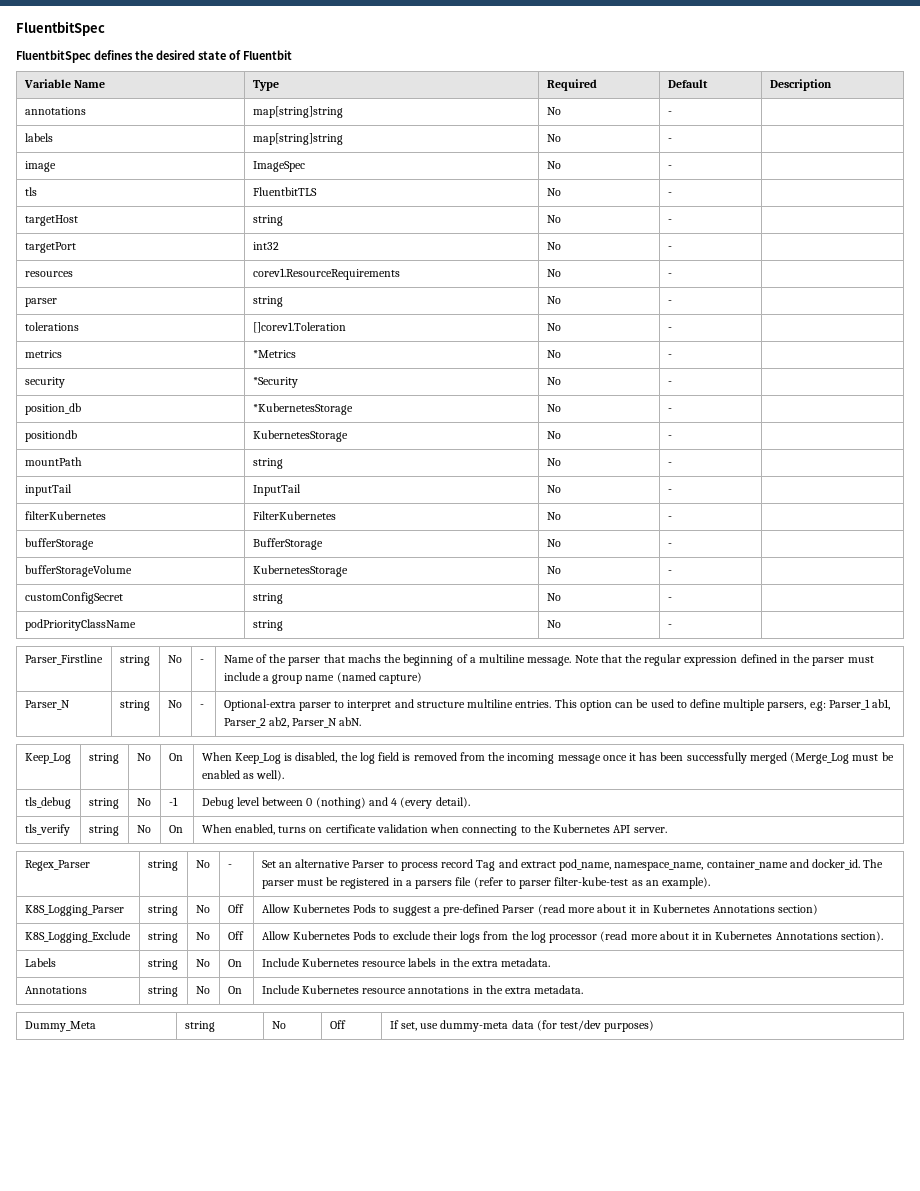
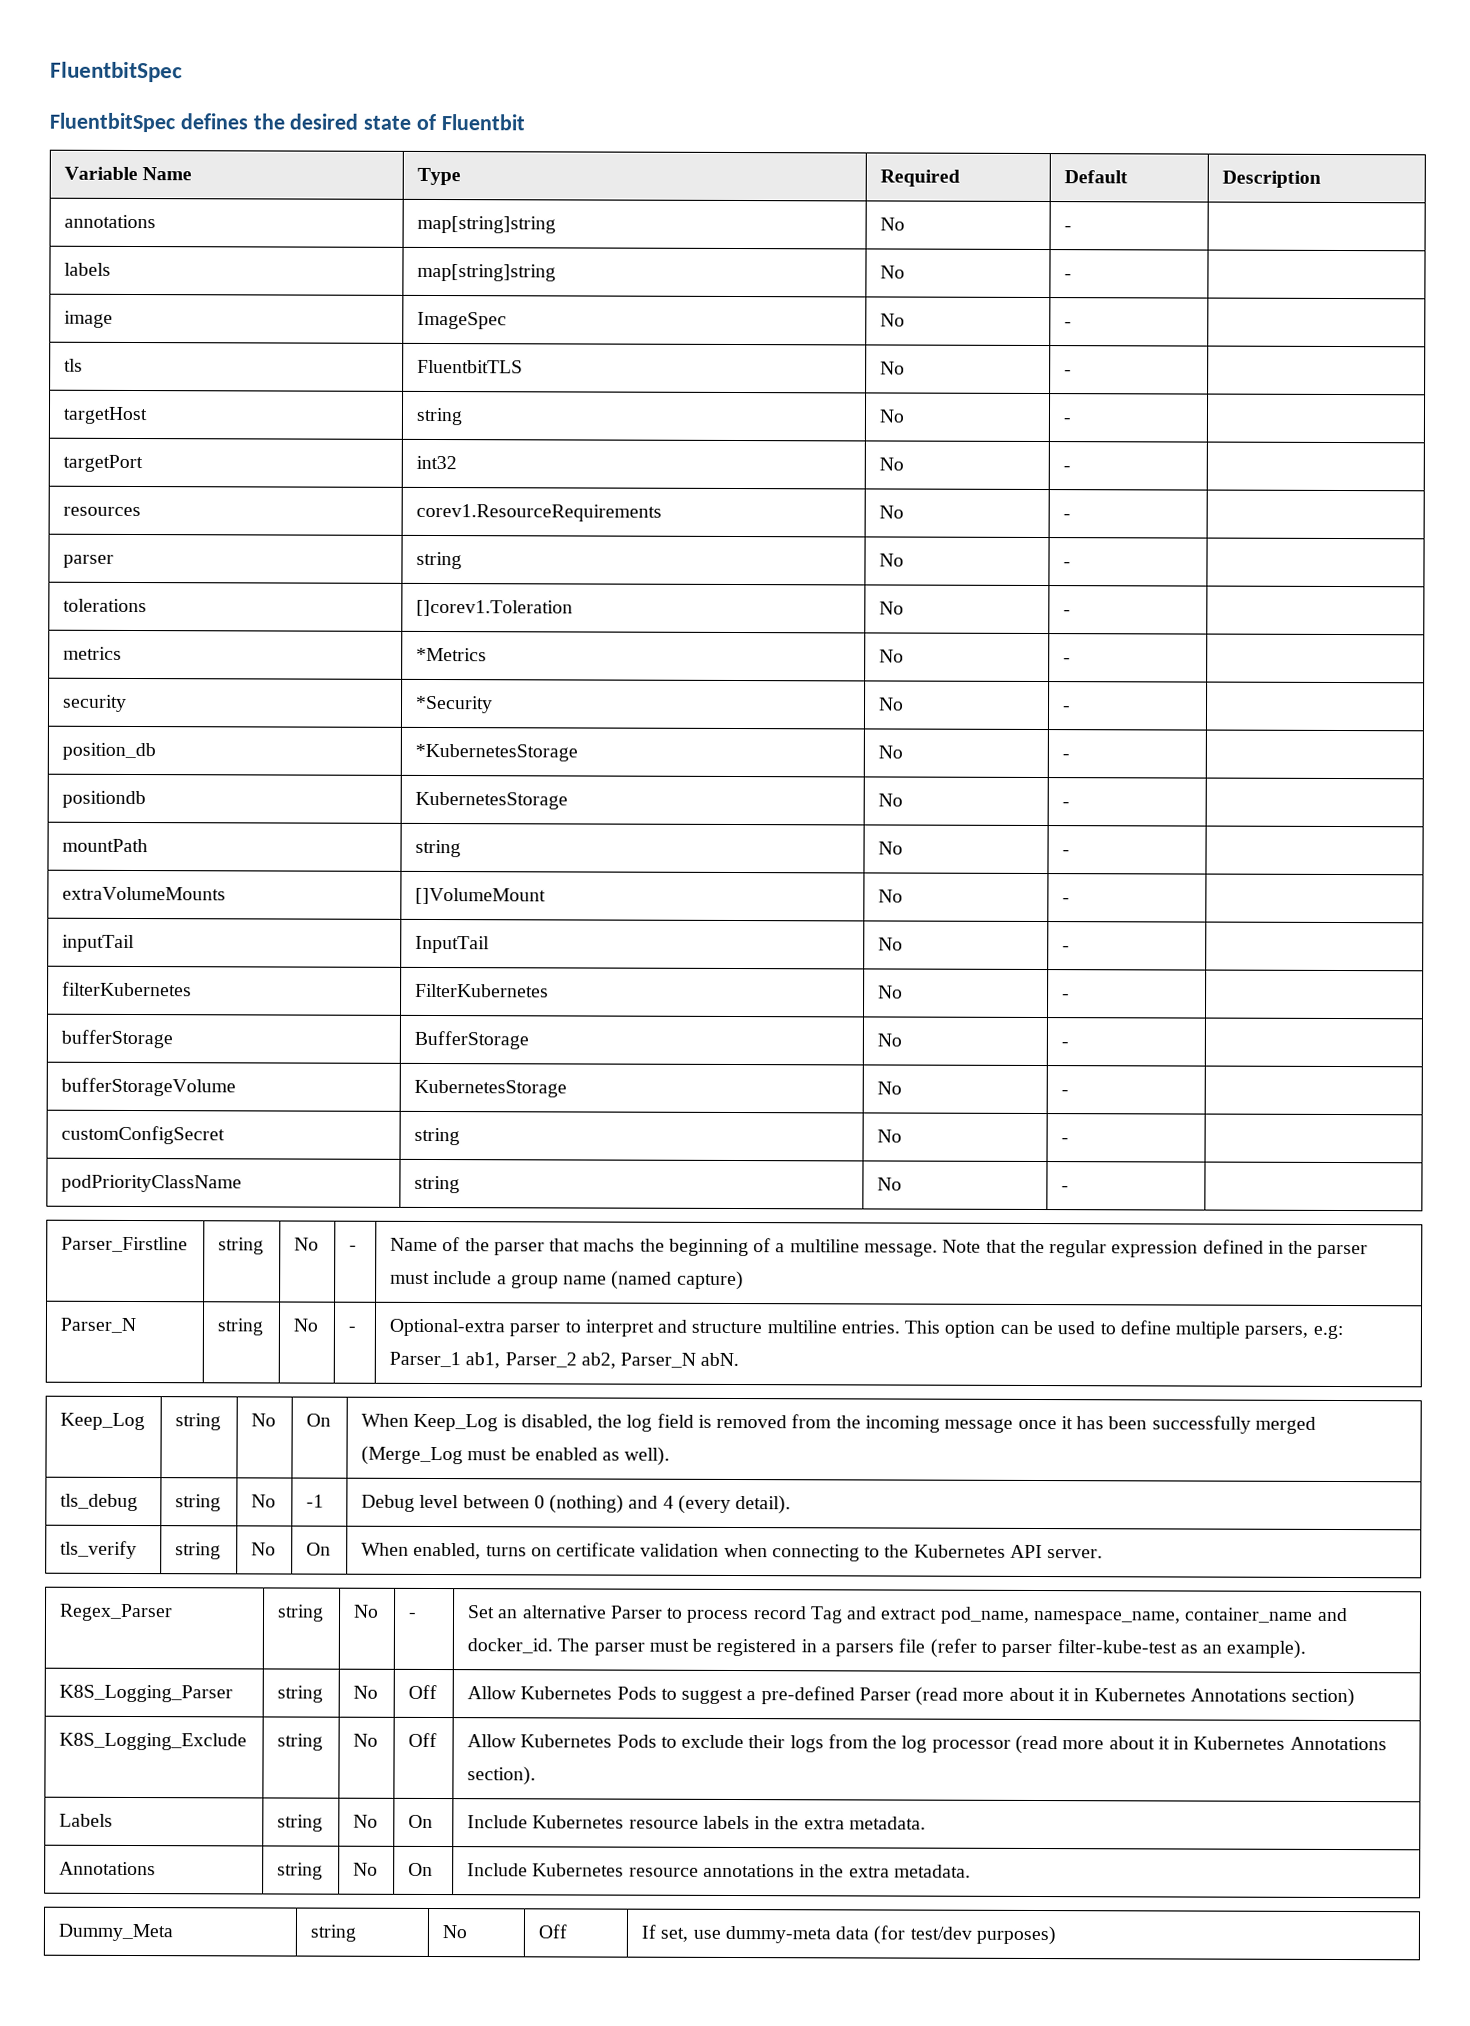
(672, 464) none -> [62,886,227,901] [415,887,547,905] [878,889,904,903] [1062,898,1071,904] // extraVolumeMounts | []VolumeMount | No | - |

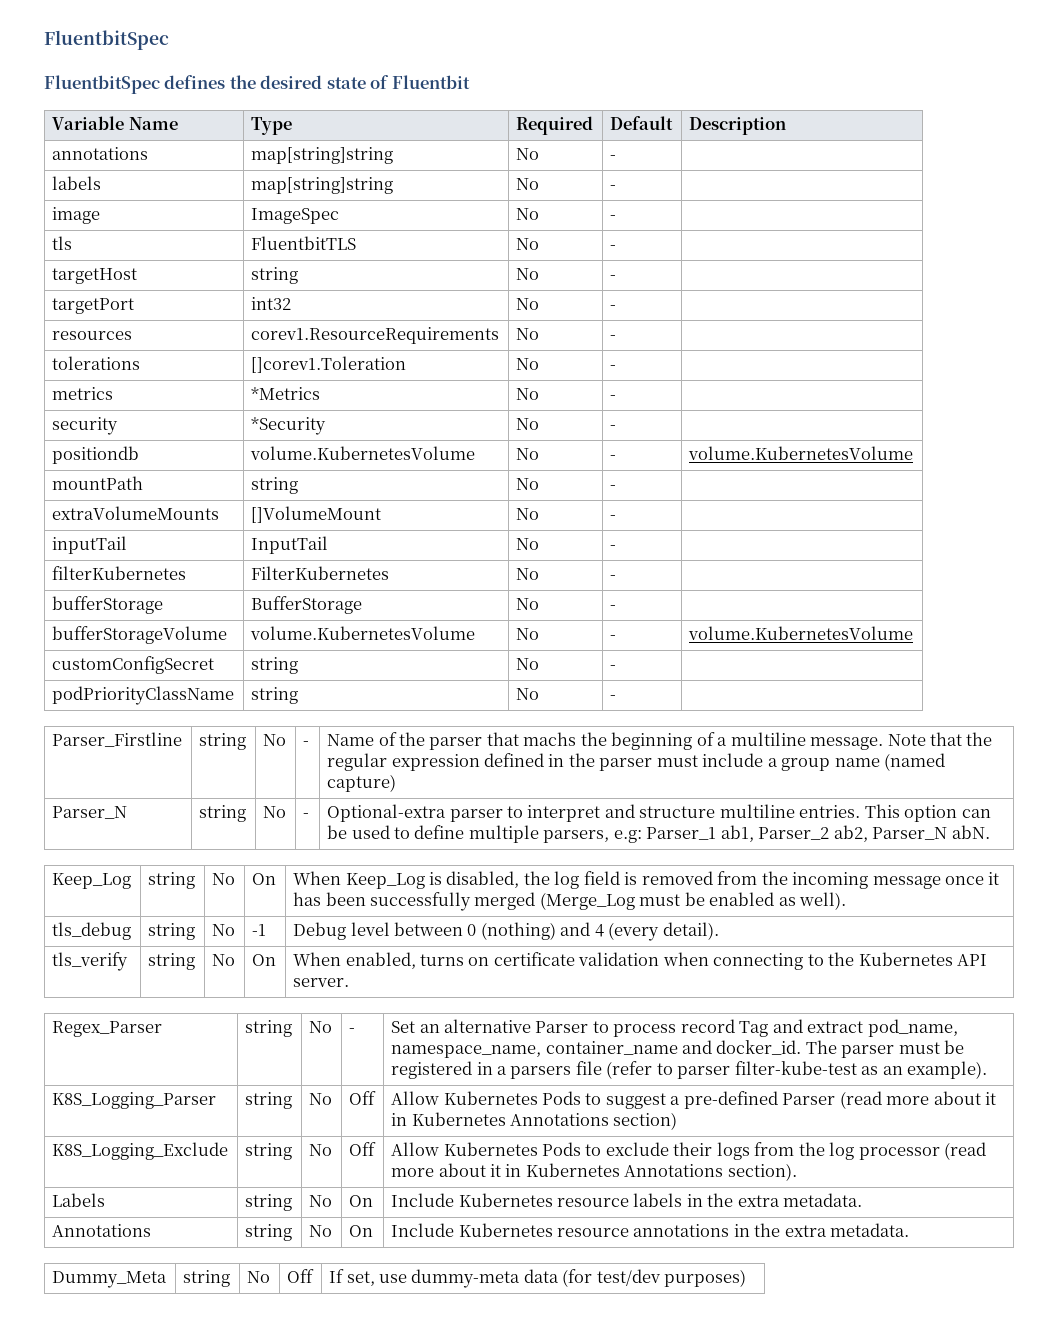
[63,554,115,568] [416,551,463,570] [879,553,905,567] [1063,562,1072,568] // parser | string | No | - | -> (617, 337) none
[62,742,157,761] [415,743,579,762] [878,745,904,759] [1062,754,1071,760] [62,790,147,809] [415,791,569,810] [878,793,904,807] [1062,802,1071,808] position_db | *KubernetesStorage | No | - | // positiondb | KubernetesStorage | No | - | -> [52,446,140,464] [250,446,476,460] [516,448,540,460] [610,455,617,460] [688,446,914,460] positiondb | volume.KubernetesVolume | No | - | volume.KubernetesVolume
[414,1079,568,1098] [877,1081,903,1095] [1061,1090,1070,1096] KubernetesStorage | No | - | -> [250,626,476,640] [516,628,540,640] [610,635,617,640] [688,626,914,640] volume.KubernetesVolume | No | - | volume.KubernetesVolume

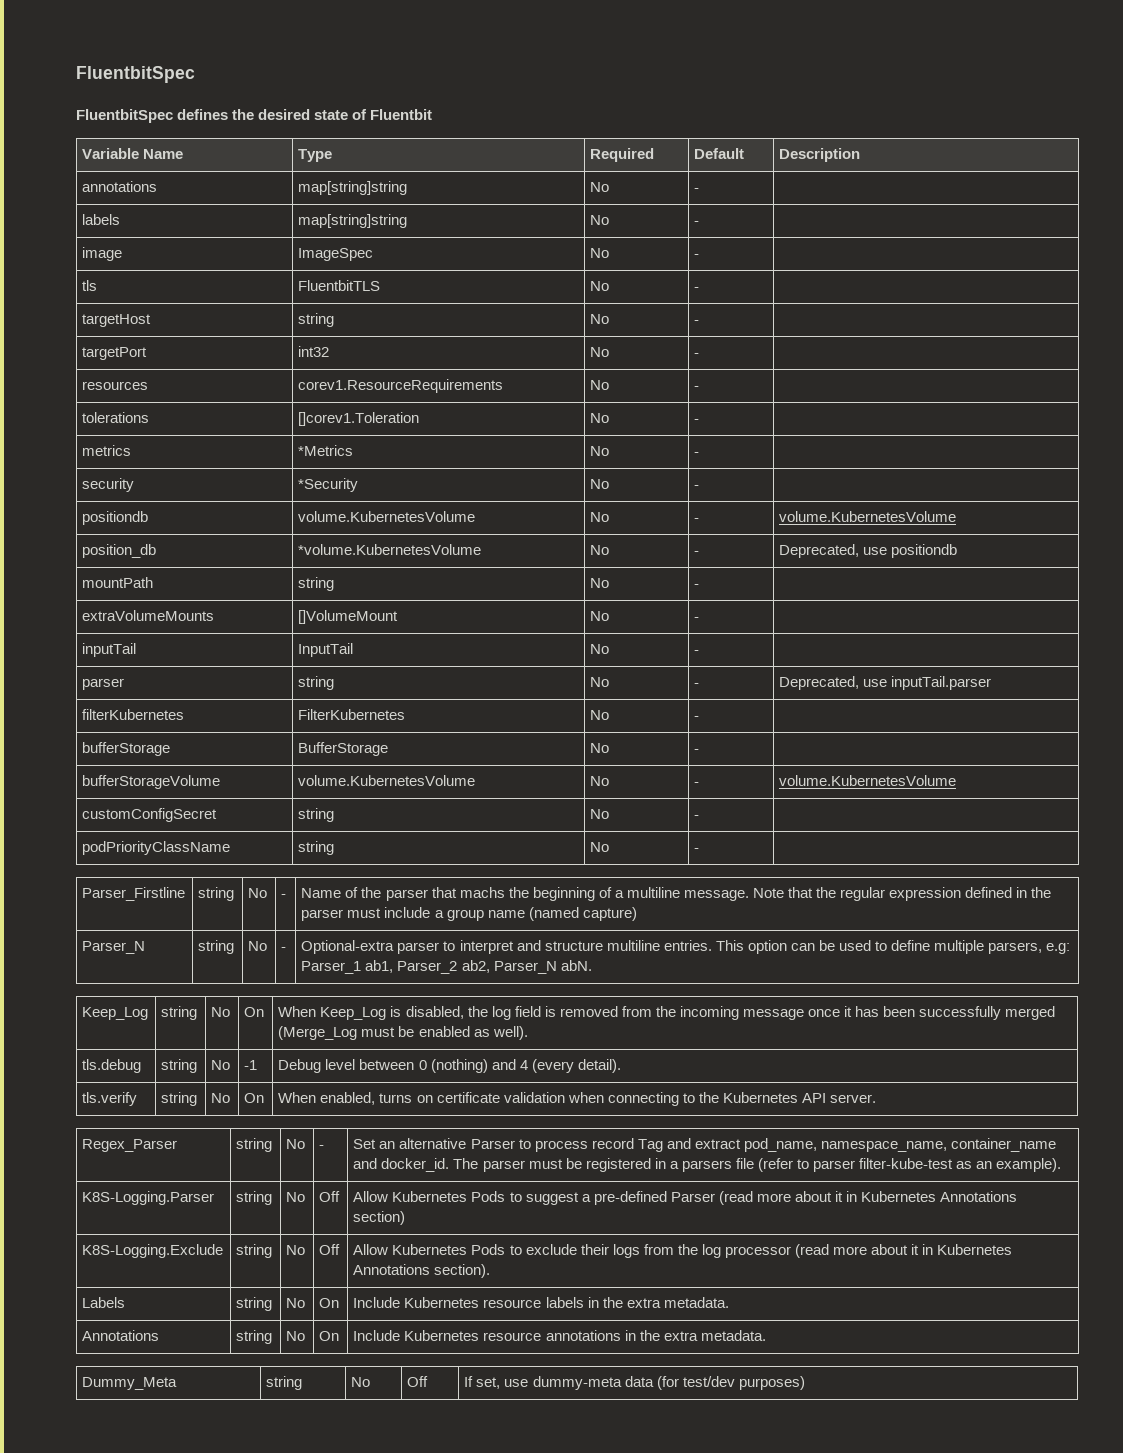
(914, 453) none -> [82,544,157,558] [298,544,482,555] [590,545,610,555] [694,551,700,555] [779,544,958,558] // position_db | *volume.KubernetesVolume | No | - | Deprecated, use positiondb
(617, 547) none -> [82,678,125,690] [298,676,335,690] [590,677,610,687] [694,683,700,687] [779,676,992,690] // parser | string | No | - | Deprecated, use inputTail.parser
[52,922,132,940] tls_debug -> [82,1059,142,1073] tls.debug
[52,952,129,971] tls_verify -> [82,1092,138,1106] tls.verify
[52,1092,217,1109] K8S_Logging_Parser -> [82,1191,215,1205] K8S-Logging.Parser
[52,1142,229,1160] K8S_Logging_Exclude -> [82,1244,224,1258] K8S-Logging.Exclude

